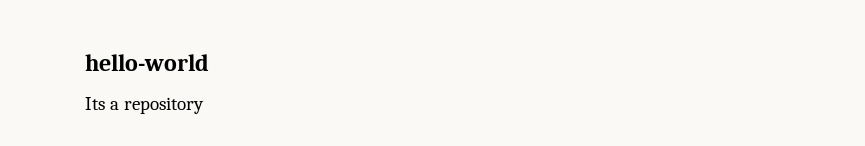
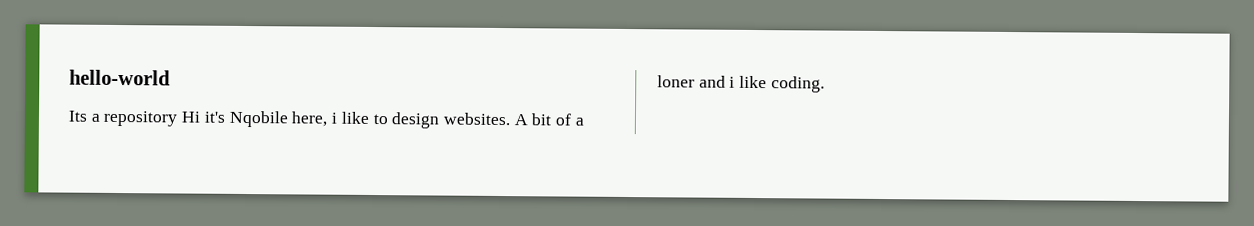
(205, 105) none -> [181,110,584,129] [657,75,825,93] Hi it's Nqobile here, i like to design websites. A bit of a loner and i like coding.

